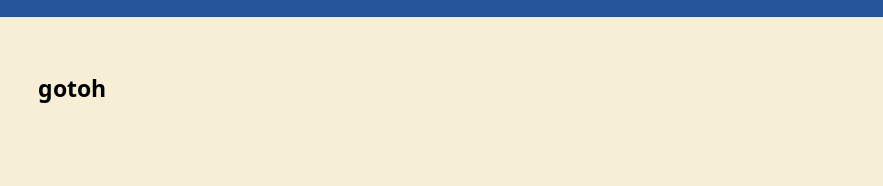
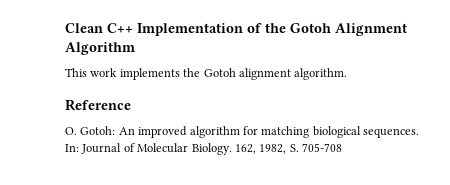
[38,79,106,103] gotoh -> [65,23,407,36] [65,42,135,55] [65,68,348,80] [65,99,131,111] [65,126,419,138] [65,143,342,155] Clean C++ Implementation of the Gotoh Alignment Algorithm // This work implements the Gotoh alignment algorithm. // Reference // O. Gotoh: An improved algorithm for matching biological sequences. In: Journal of Molecular Biology. 162, 1982, S. 705-708

